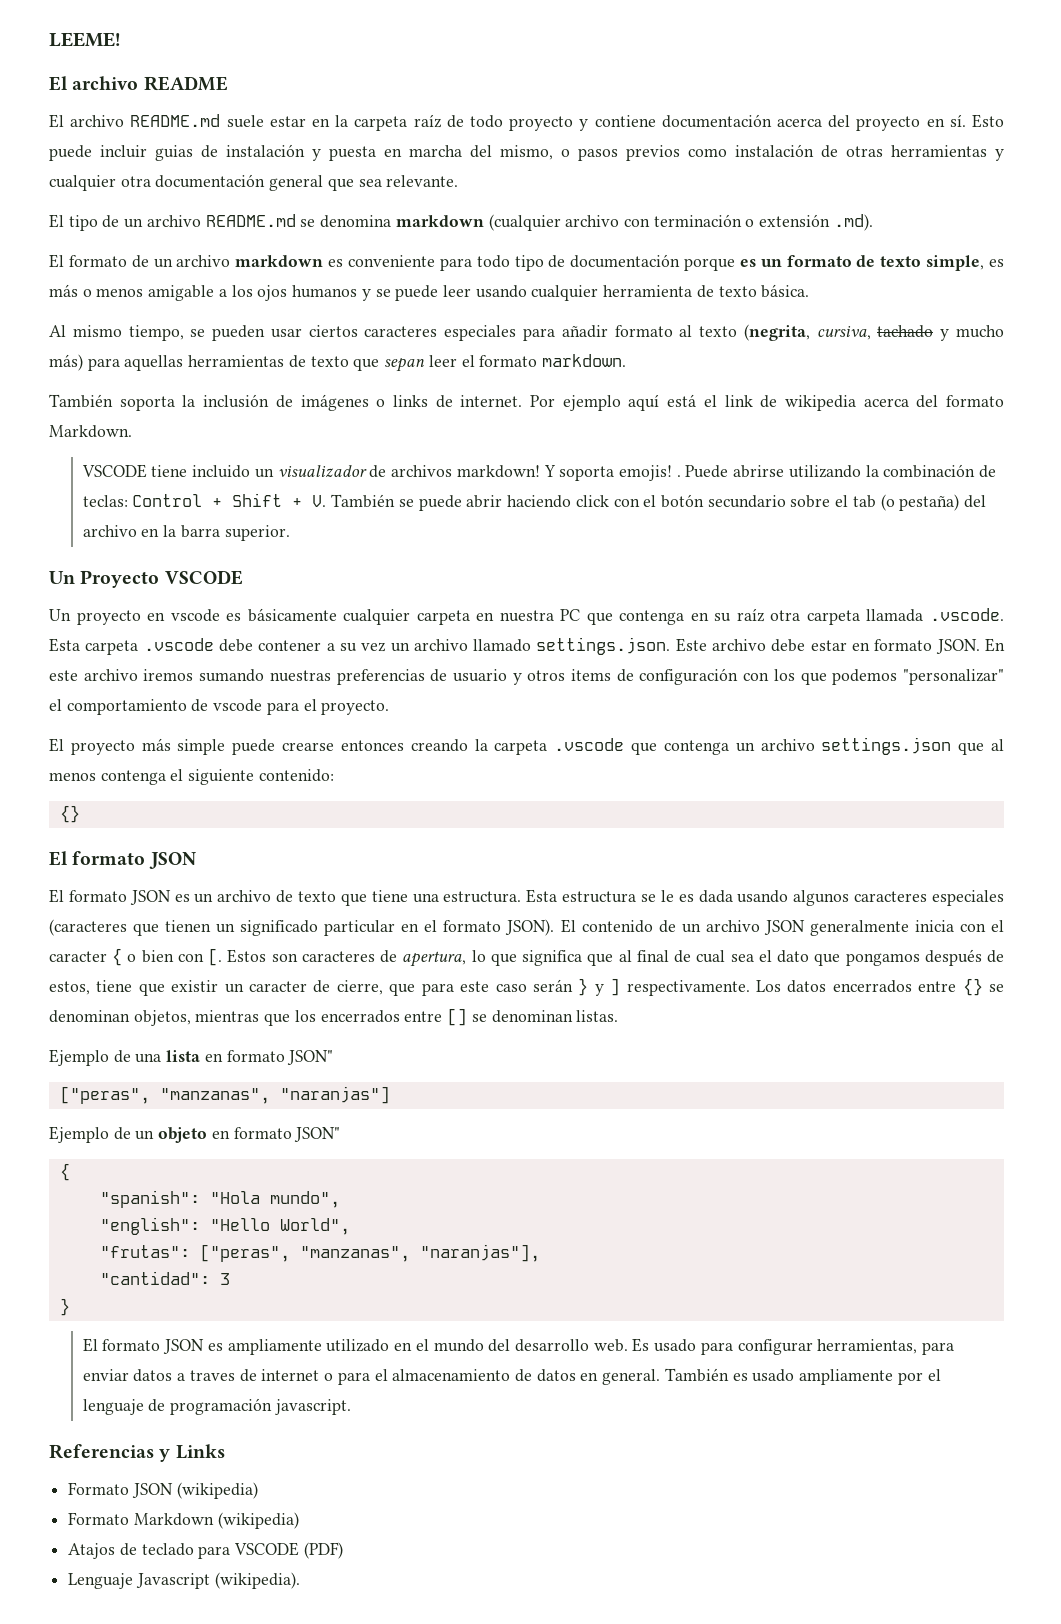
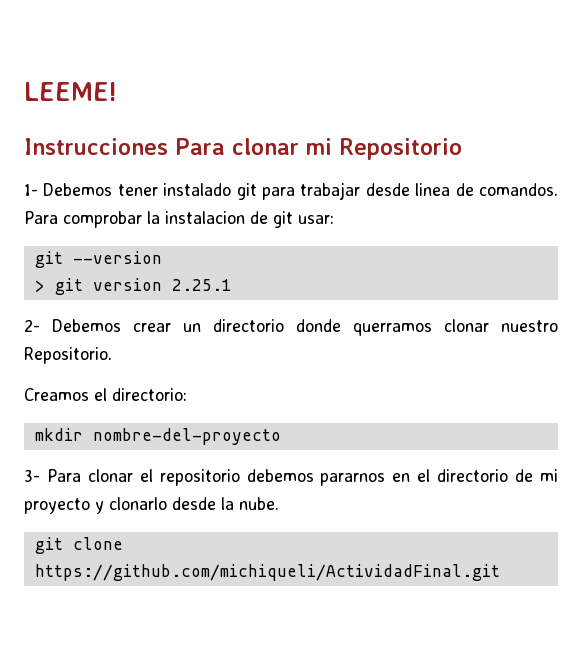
[49,76,228,91] [49,114,1005,131] [49,144,1004,161] [49,174,459,191] [49,214,873,231] [49,254,1005,271] [49,284,810,301] [49,324,1005,341] [49,354,626,372] [49,394,1005,411] [49,425,132,438] [81,464,997,481] [82,493,987,511] [82,525,290,541] [49,570,243,588] [49,608,1004,625] [49,637,1005,655] [49,668,1005,685] [49,699,390,715] [49,737,1005,755] [49,769,334,785] [59,805,80,823] [49,851,197,869] [49,889,1005,906] [49,919,1005,936] [49,948,1005,967] [49,978,1004,996] [49,1008,619,1026] [49,1049,334,1066] [59,1086,390,1104] [49,1126,341,1143] [59,1163,70,1181] [99,1190,340,1208] [99,1217,350,1235] [99,1244,540,1262] [99,1271,230,1285] [59,1298,70,1316] [82,1338,955,1355] [82,1368,941,1385] [82,1398,351,1415] [49,1444,225,1462] [68,1482,258,1499] [68,1512,299,1529] [68,1542,343,1559] [68,1572,300,1589] El archivo README // El archivo README.md suele estar en la carpeta raíz de todo proyecto y contiene documentación acerca del proyecto en sí. Esto puede incluir guias de instalación y puesta en marcha del mismo, o pasos previos como instalación de otras herramientas y cualquier otra documentación general que sea relevante. // El tipo de un archivo README.md se denomina markdown (cualquier archivo con terminación o extensión .md). // El formato de un archivo markdown es conveniente para todo tipo de documentación porque es un formato de texto simple, es más o menos amigable a los ojos humanos y se puede leer usando cualquier herramienta de texto básica. // Al mismo tiempo, se pueden usar ciertos caracteres especiales para añadir formato al texto (negrita, cursiva, tachado y mucho más) para aquellas herramientas de texto que sepan leer el formato markdown. // También soporta la inclusión de imágenes o links de internet. Por ejemplo aquí está el link de wikipedia acerca del formato Markdown. // VSCODE tiene incluido un visualizador de archivos markdown! Y soporta emojis! . Puede abrirse utilizando la combinación de teclas: Control + Shift + V. También se puede abrir haciendo click con el botón secundario sobre el tab (o pestaña) del archivo en la barra superior. // Un Proyecto VSCODE // Un proyecto en vscode es básicamente cualquier carpeta en nuestra PC que contenga en su raíz otra carpeta llamada .vscode. Esta carpeta .vscode debe contener a su vez un archivo llamado settings.json. Este archivo debe estar en formato JSON. En este archivo iremos sumando nuestras preferencias de usuario y otros items de configuración con los que podemos "personalizar" el comportamiento de vscode para el proyecto. // El proyecto más simple puede crearse entonces creando la carpeta .vscode que contenga un archivo settings.json que al menos contenga el siguiente contenido: // {} // El formato JSON // El formato JSON es un archivo de texto que tiene una estructura. Esta estructura se le es dada usando algunos caracteres especiales (caracteres que tienen un significado particular en el formato JSON). El contenido de un archivo JSON generalmente inicia con el caracter { o bien con [. Estos son caracteres de apertura, lo que significa que al final de cual sea el dato que pongamos después de estos, tiene que existir un caracter de cierre, que para este caso serán } y ] respectivamente. Los datos encerrados entre {} se denominan objetos, mientras que los encerrados entre [] se denominan listas. // Ejemplo de una lista en formato JSON" // ["peras", "manzanas", "naranjas"] // Ejemplo de un objeto en formato JSON" // { // "spanish": "Hola mundo", // "english": "Hello World", // "frutas": ["peras", "manzanas", "naranjas"], // "cantidad": 3 // } // El formato JSON es ampliamente utilizado en el mundo del desarrollo web. Es usado para configurar herramientas, para enviar datos a traves de internet o para el almacenamiento de datos en general. También es usado ampliamente por el lenguaje de programación javascript. // Referencias y Links // Formato JSON (wikipedia) // Formato Markdown (wikipedia) // Atajos de teclado para VSCODE (PDF) // Lenguaje Javascript (wikipedia). -> [24,138,462,160] [24,182,558,200] [24,211,334,228] [34,251,162,268] [34,278,232,295] [24,319,558,336] [24,347,112,364] [24,388,187,401] [34,428,281,445] [24,469,559,486] [24,497,279,514] [34,537,123,554] [34,564,500,581] Instrucciones Para clonar mi Repositorio // 1- Debemos tener instalado git para trabajar desde linea de comandos. Para comprobar la instalacion de git usar: // git --version // > git version 2.25.1 // 2- Debemos crear un directorio donde querramos clonar nuestro Repositorio. // Creamos el directorio: // mkdir nombre-del-proyecto // 3- Para clonar el repositorio debemos pararnos en el directorio de mi proyecto y clonarlo desde la nube. // git clone https://github.com/michiqueli/ActividadFinal.git

